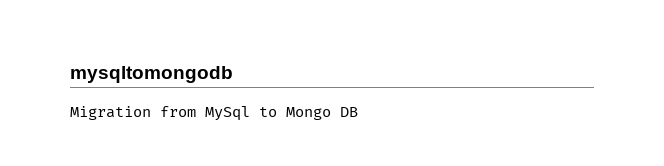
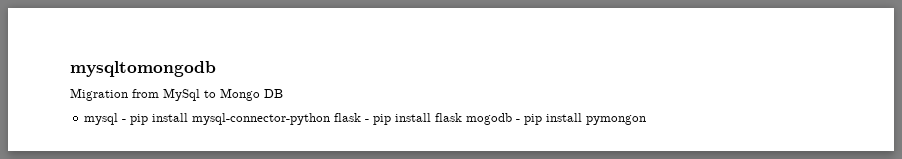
(358, 112) none -> [84,113,647,125] // mysql - pip install mysql-connector-python flask - pip install flask mogodb - pip install pymongon

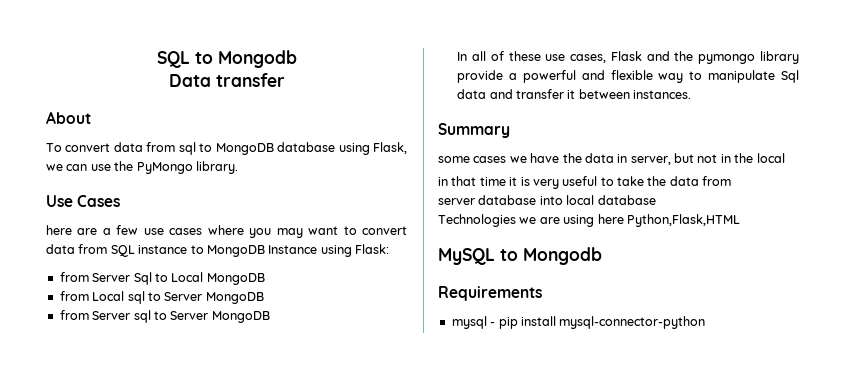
[70,61,216,77] [70,88,283,101] mysqltomongodb // Migration from MySql to Mongo DB -> [156,50,297,68] [168,73,285,87] [46,111,91,124] [46,142,408,155] [46,161,238,174] [46,195,121,207] [46,225,407,238] [46,244,389,257] [59,272,265,285] [59,291,264,304] [59,310,270,323] [457,51,799,64] [457,70,799,83] [457,89,692,99] [438,123,510,138] [438,153,785,165] [438,176,732,189] [438,195,656,205] [438,214,740,227] [438,247,602,265] [438,286,542,301] SQL to Mongodb // Data transfer // About // To convert data from sql to MongoDB database using Flask, we can use the PyMongo library. // Use Cases // here are a few use cases where you may want to convert data from SQL instance to MongoDB Instance using Flask: // from Server Sql to Local MongoDB // from Local sql to Server MongoDB // from Server sql to Server MongoDB // In all of these use cases, Flask and the pymongo library provide a powerful and flexible way to manipulate Sql data and transfer it between instances. // Summary // some cases we have the data in server, but not in the local // in that time it is very useful to take the data from // server database into local database // Technologies we are using here Python,Flask,HTML // MySQL to Mongodb // Requirements
[334,113,647,125] flask - pip install flask mogodb - pip install pymongon -> (706, 322) none

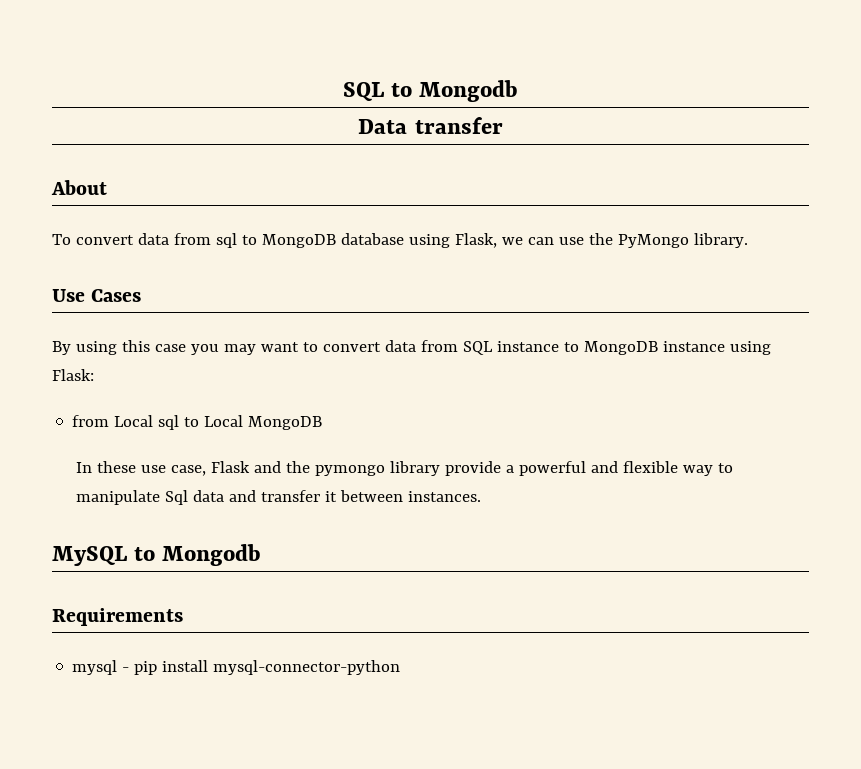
[46,225,244,235] here are a few use cases where -> [52,340,186,355] By using this case
[268,245,318,254] Instance -> [662,341,725,352] instance
[92,272,265,285] [59,291,264,304] [59,310,209,323] Server Sql to Local MongoDB // from Local sql to Server MongoDB // from Server sql to Server -> [114,415,244,430] Local sql to Local
[472,51,504,61] all of -> (93, 467) none
[570,54,607,63] cases, -> [171,465,207,476] case,
[438,123,510,138] [438,153,785,165] [438,176,732,189] [438,195,656,205] [438,214,740,227] // Summary // some cases we have the data in server, but not in the local // in that time it is very useful to take the data from // server database into local database // Technologies we are using here Python,Flask,HTML -> (482, 496) none

